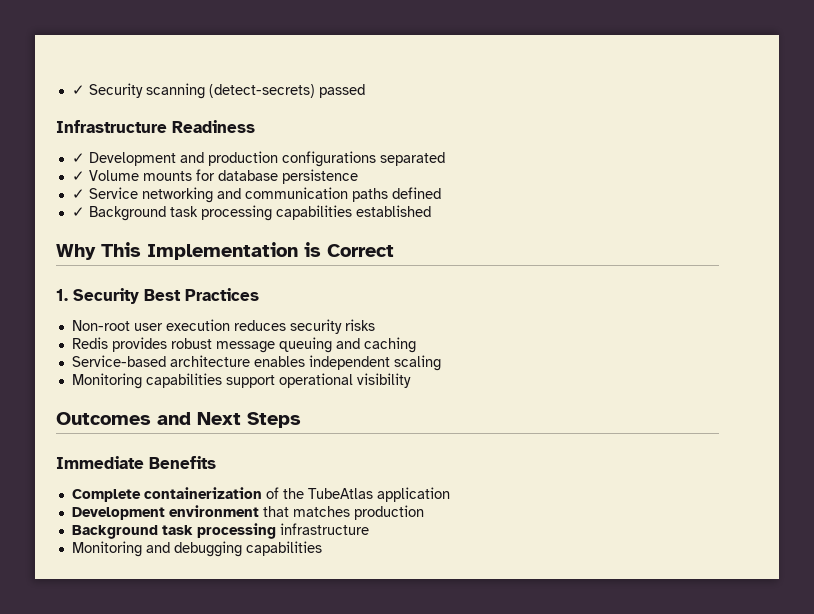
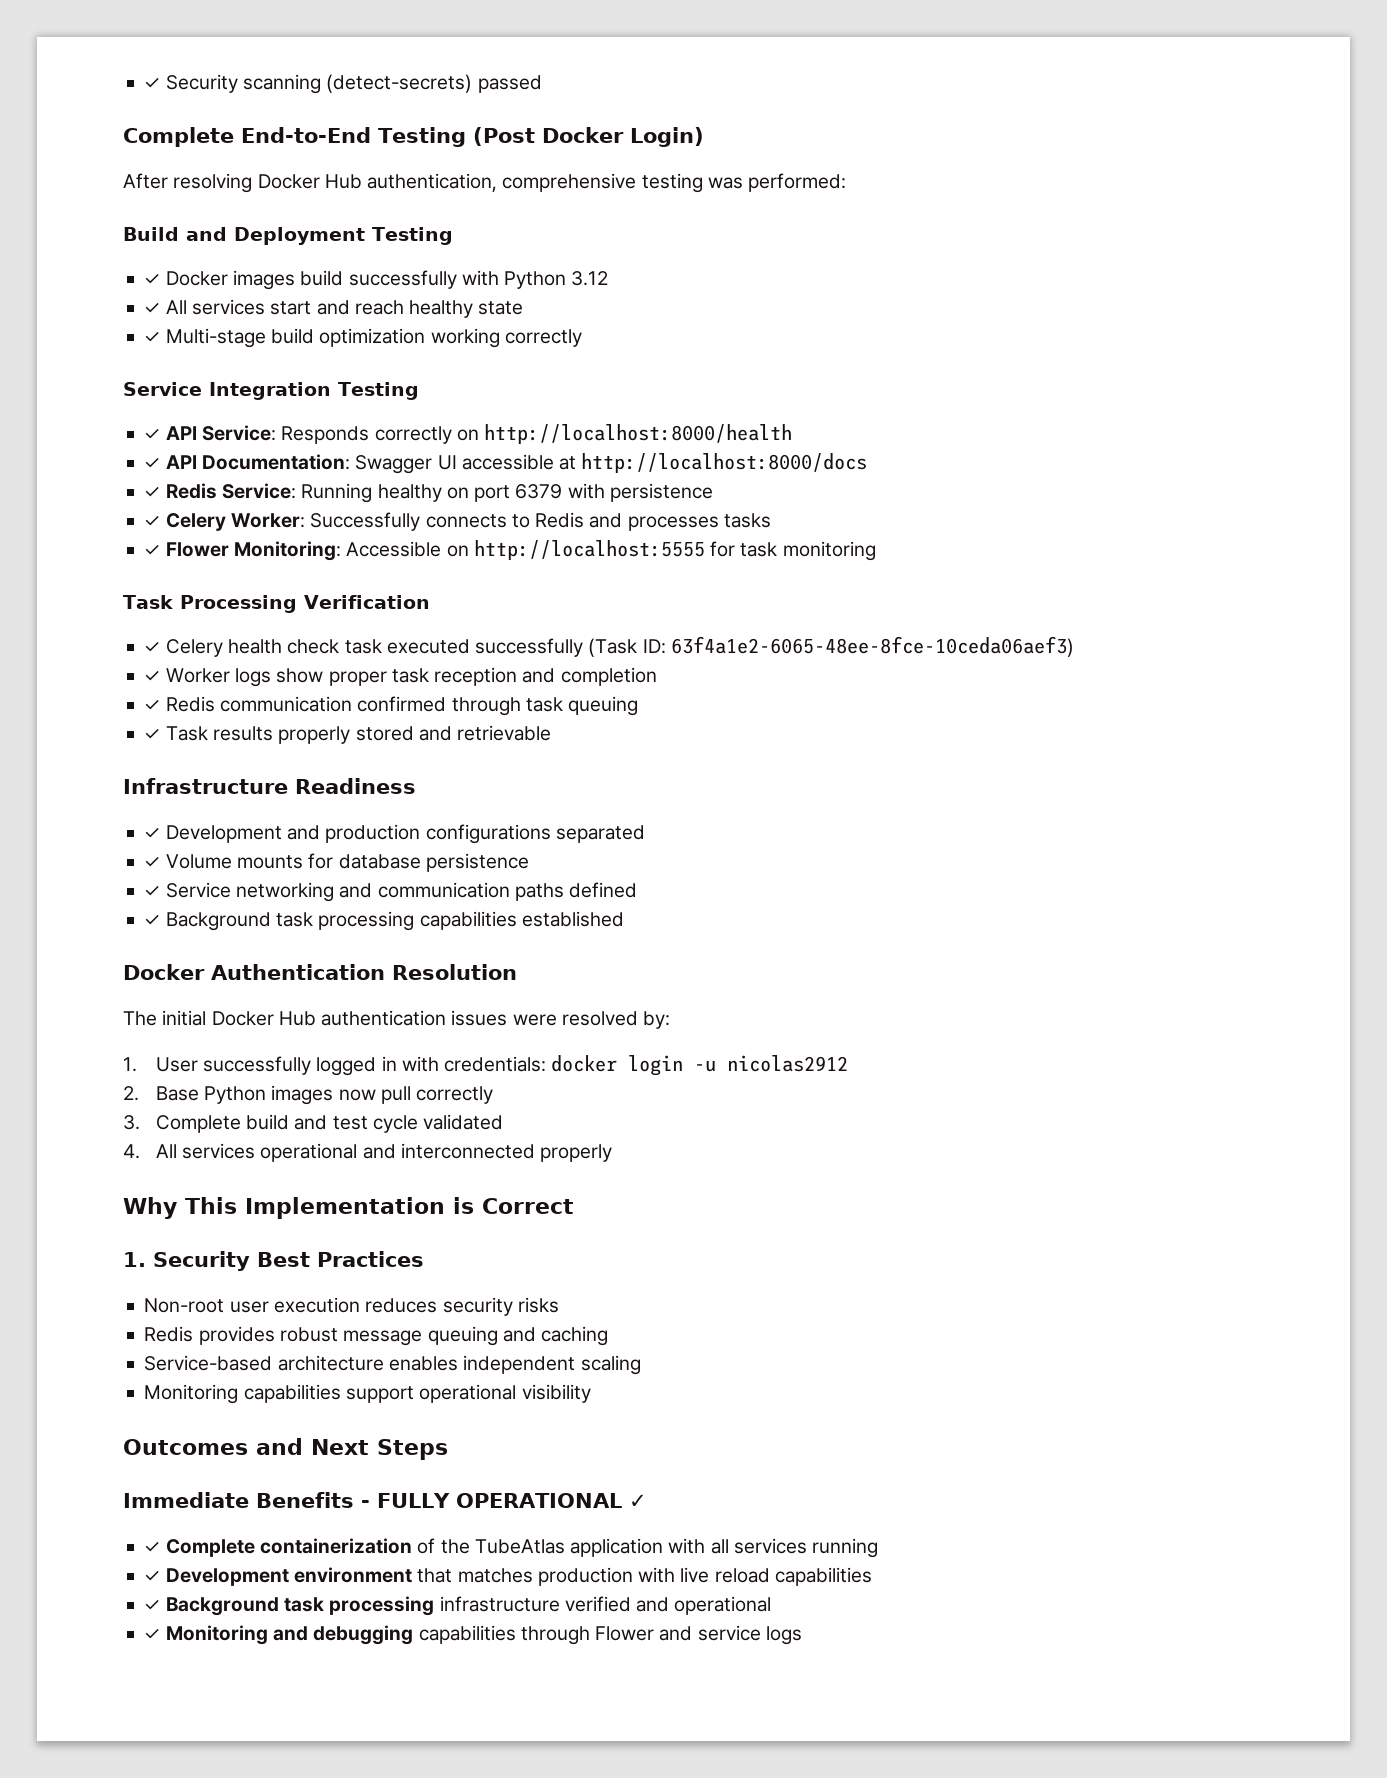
(365, 91) none -> [123,127,704,147] [123,173,847,193] [123,227,453,245] [144,270,609,290] [144,299,524,318] [144,328,582,348] [123,382,419,400] [144,424,793,444] [144,453,868,474] [144,483,713,503] [144,512,771,531] [144,540,876,561] [123,595,430,613] [144,636,1074,657] [144,667,657,687] [144,696,639,716] [144,725,552,744] // Complete End-to-End Testing (Post Docker Login) // After resolving Docker Hub authentication, comprehensive testing was performed: // Build and Deployment Testing // ✓ Docker images build successfully with Python 3.12 // ✓ All services start and reach healthy state // ✓ Multi-stage build optimization working correctly // Service Integration Testing // ✓ API Service: Responds correctly on http://localhost:8000/health // ✓ API Documentation: Swagger UI accessible at http://localhost:8000/docs // ✓ Redis Service: Running healthy on port 6379 with persistence // ✓ Celery Worker: Successfully connects to Redis and processes tasks // ✓ Flower Monitoring: Accessible on http://localhost:5555 for task monitoring // Task Processing Verification // ✓ Celery health check task executed successfully (Task ID: 63f4a1e2-6065-48ee-8fce-10ceda06aef3) // ✓ Worker logs show proper task reception and completion // ✓ Redis communication confirmed through task queuing // ✓ Task results properly stored and retrievable
(431, 211) none -> [123,964,517,980] [123,1010,671,1029] [123,1055,849,1076] [123,1085,494,1105] [123,1114,504,1133] [123,1143,613,1162] // Docker Authentication Resolution // The initial Docker Hub authentication issues were resolved by: // 1. User successfully logged in with credentials: docker login -u nicolas2912 // 2. Base Python images now pull correctly // 3. Complete build and test cycle validated // 4. All services operational and interconnected properly
(216, 462) // -> [361,1493,647,1508] [144,1541,161,1553] - FULLY OPERATIONAL ✓ // ✓
(450, 494) // -> [668,1538,879,1558] [144,1570,161,1582] with all services running // ✓
(424, 512) // -> [638,1567,872,1586] [144,1599,161,1611] with live reload capabilities // ✓
[71,541,322,557] // Monitoring and debugging capabilities -> [564,1596,772,1615] [144,1625,802,1645] verified and operational // ✓ Monitoring and debugging capabilities through Flower and service logs

